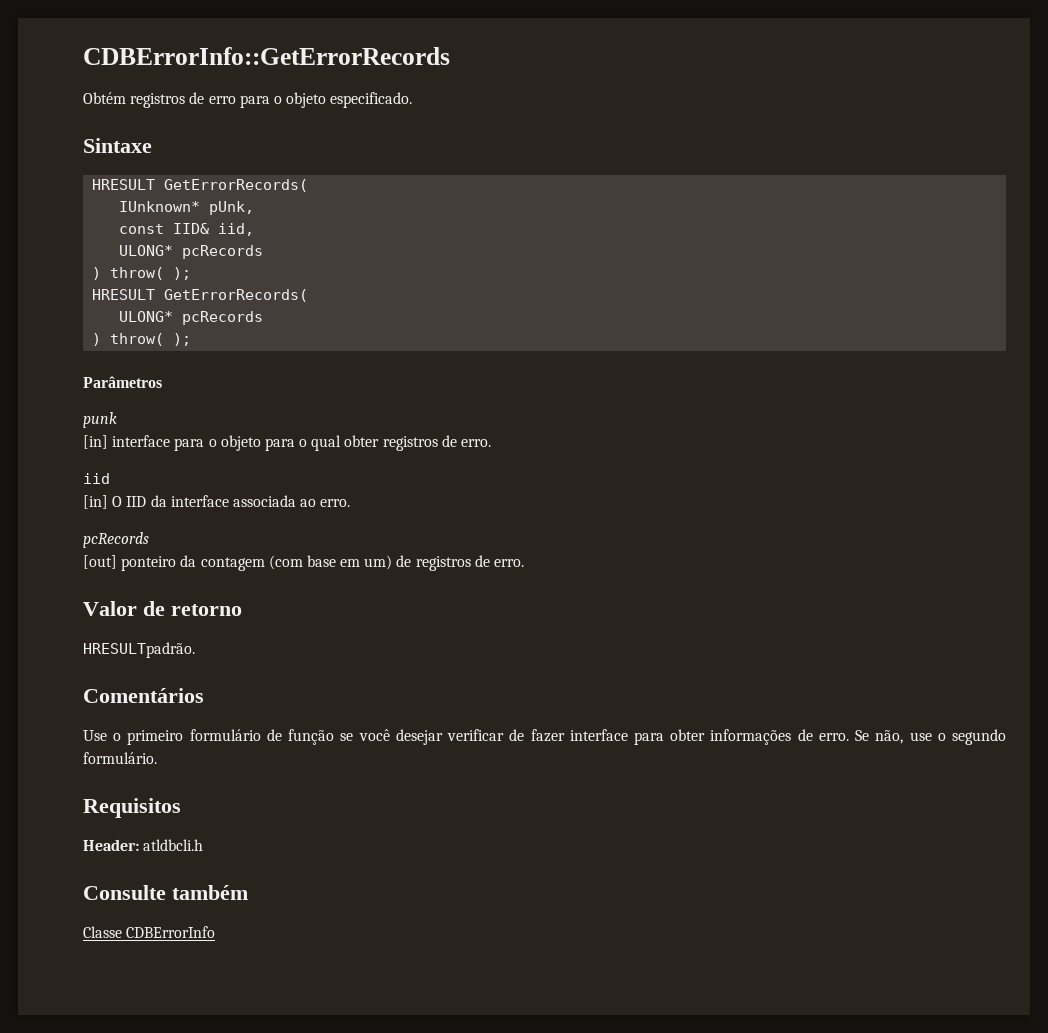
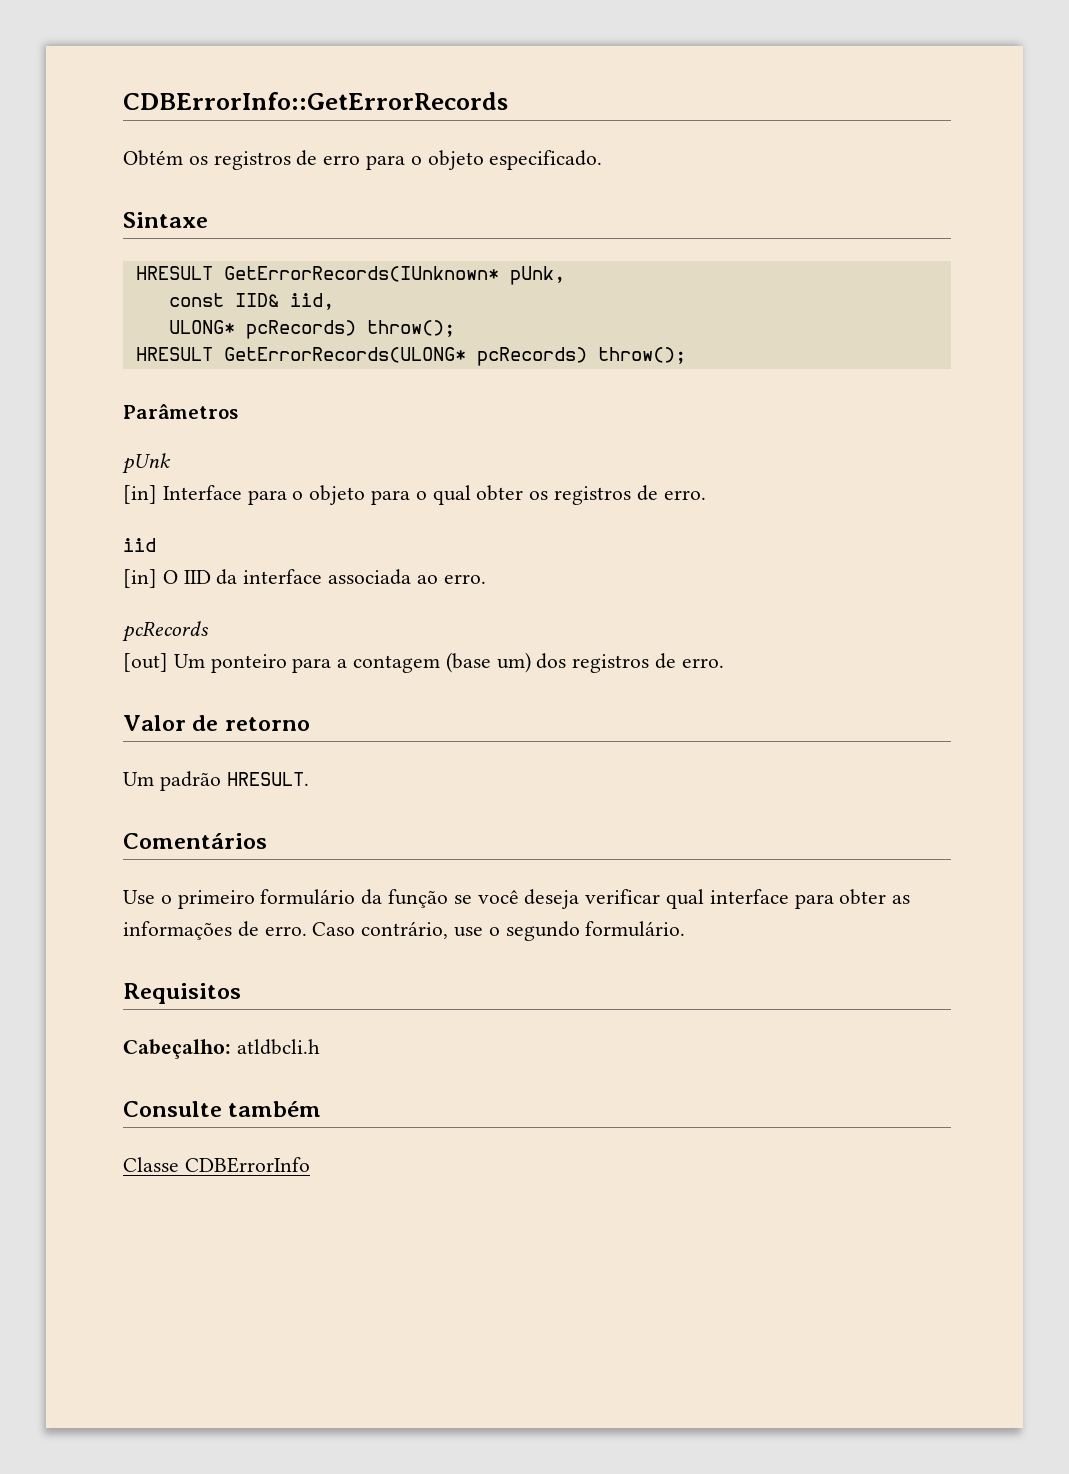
(126, 98) none -> [188,156,208,165] os
[164,179,309,192] [119,201,201,212] GetErrorRecords( // IUnknown* -> [223,266,499,282] GetErrorRecords(IUnknown*
[182,245,264,259] [92,267,192,280] [92,289,309,302] [119,311,264,325] [92,333,192,346] pcRecords // ) throw( ); // HRESULT GetErrorRecords( // ULONG* pcRecords // ) throw( ); -> [245,320,455,339] [135,347,686,366] pcRecords) throw(); // HRESULT GetErrorRecords(ULONG* pcRecords) throw();
[83,412,117,428] [83,435,171,449] punk // [in] interface -> [122,453,171,474] [123,485,242,504] pUnk // [in] Interface
(380, 441) none -> [529,491,549,500] os
[121,555,412,571] ponteiro da contagem (com base em um) de -> [173,652,567,673] Um ponteiro para a contagem (base um) dos
[83,642,195,658] HRESULTpadrão. -> [123,771,309,791] Um padrão HRESULT.
[266,729,282,741] de -> [361,889,383,905] da
[395,729,565,745] desejar verificar de fazer -> [524,889,705,909] deseja verificar qual
(706, 735) none -> [892,895,911,904] as
[855,730,904,744] Se não, -> [312,921,449,939] Caso contrário,
[83,839,139,851] Header: -> [123,1039,231,1059] Cabeçalho:

